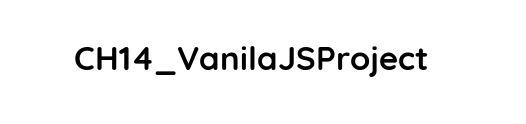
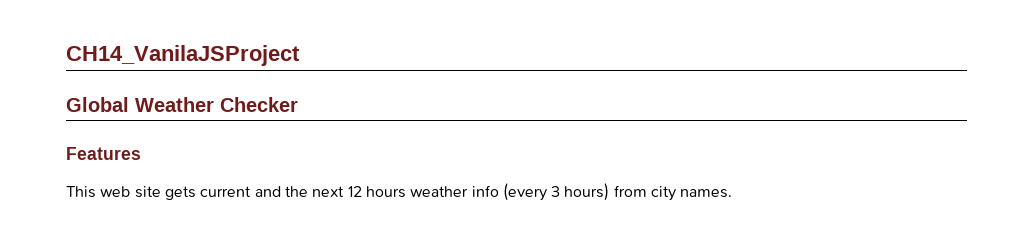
(429, 61) none -> [66,97,298,112] [66,147,141,160] [66,183,733,201] // Global Weather Checker // Features // This web site gets current and the next 12 hours weather info (every 3 hours) from city names.

